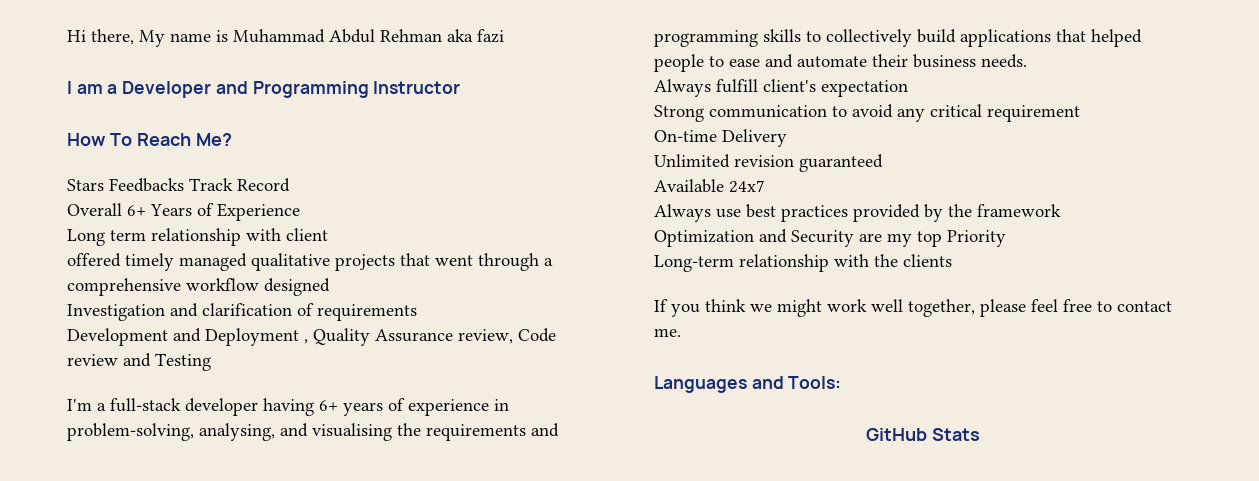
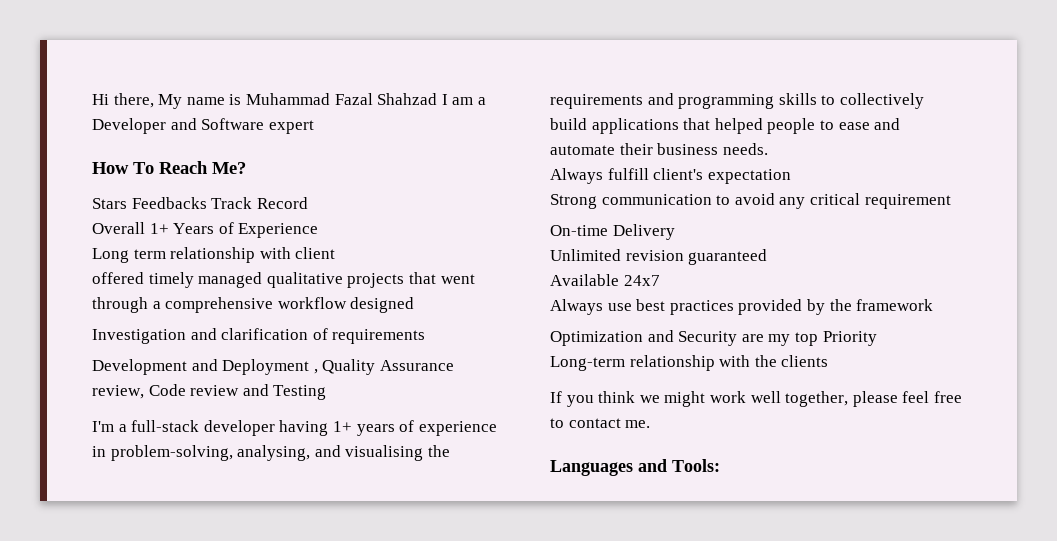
[329,29,504,43] Abdul Rehman aka fazi // -> [334,93,438,105] Fazal Shahzad
[252,81,461,98] Programming Instructor -> [201,118,314,134] Software expert
[127,205,146,216] 6+ -> [149,223,169,234] 1+
[319,400,338,411] 6+ -> [332,421,352,432] 1+
[866,428,980,441] // GitHub Stats -> (720, 465) none

